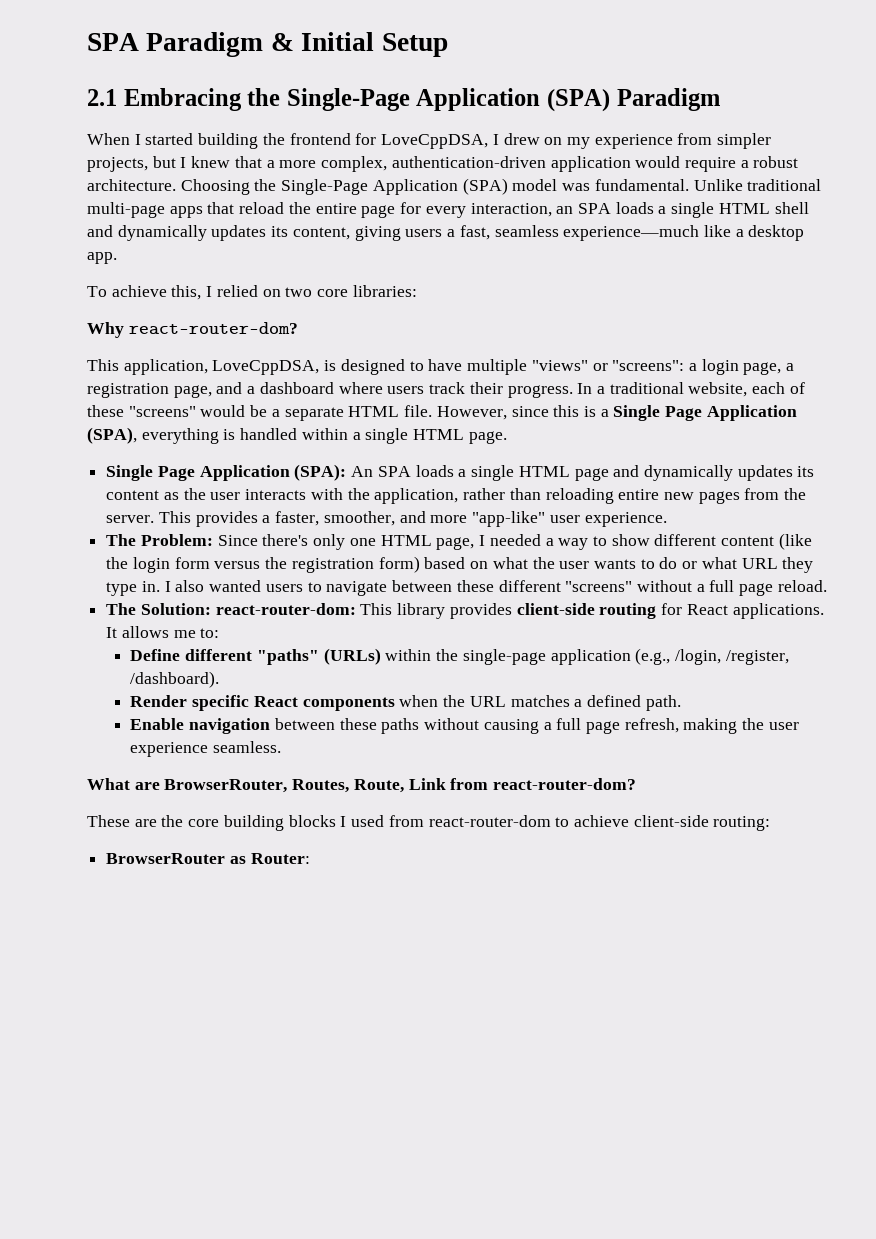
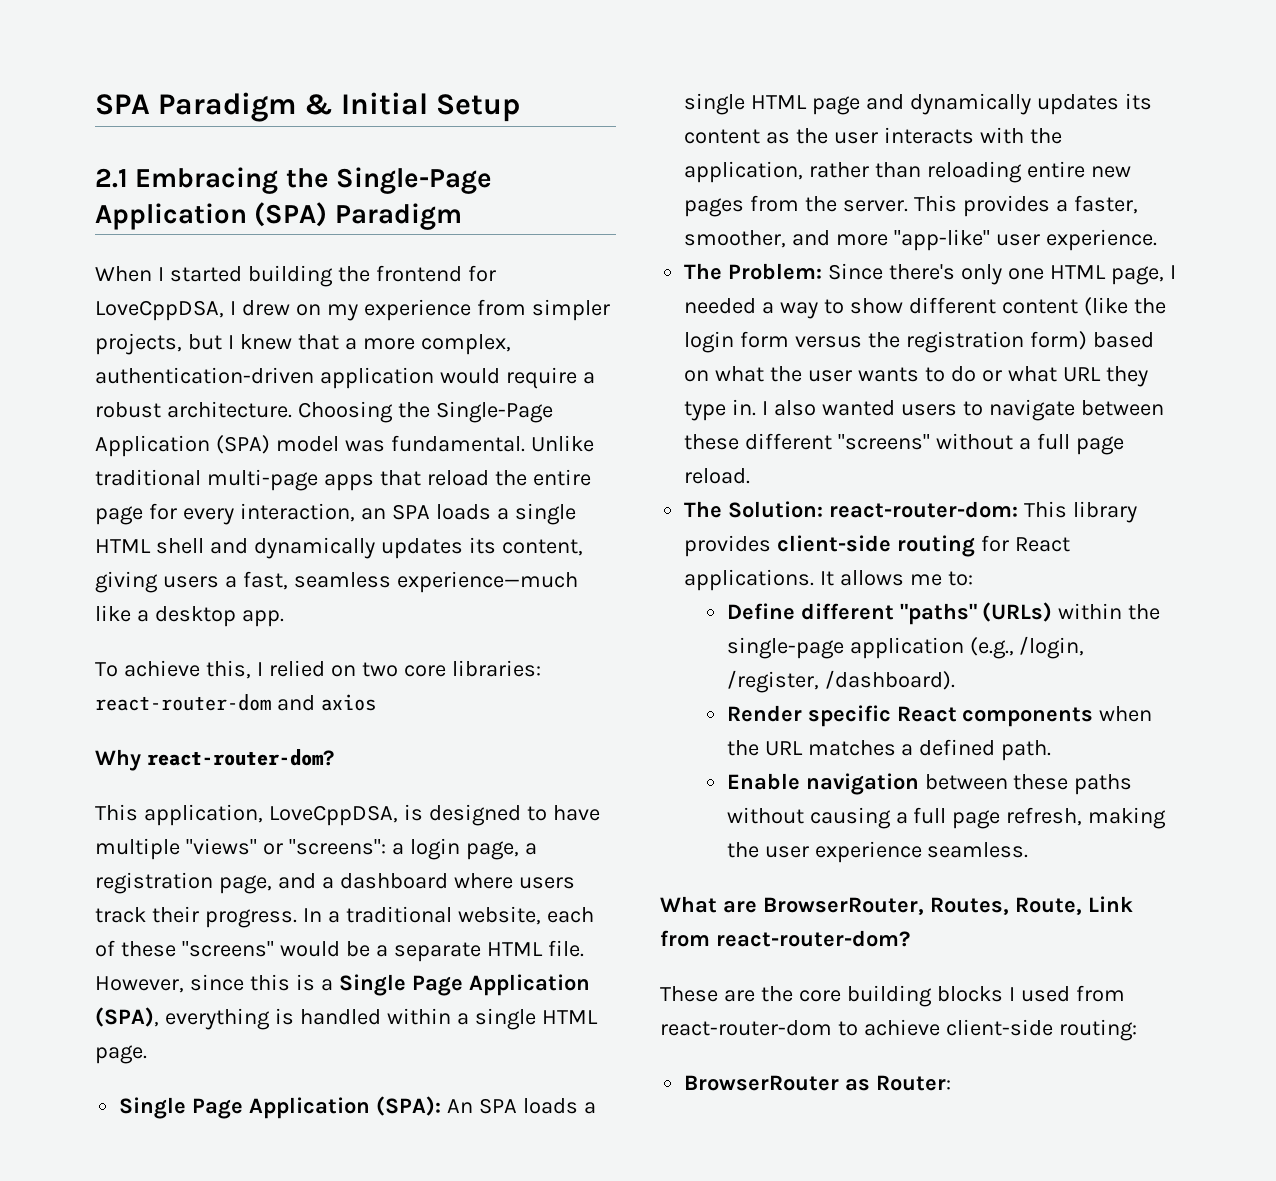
(417, 291) none -> [95,694,376,711] react-router-dom and axios

